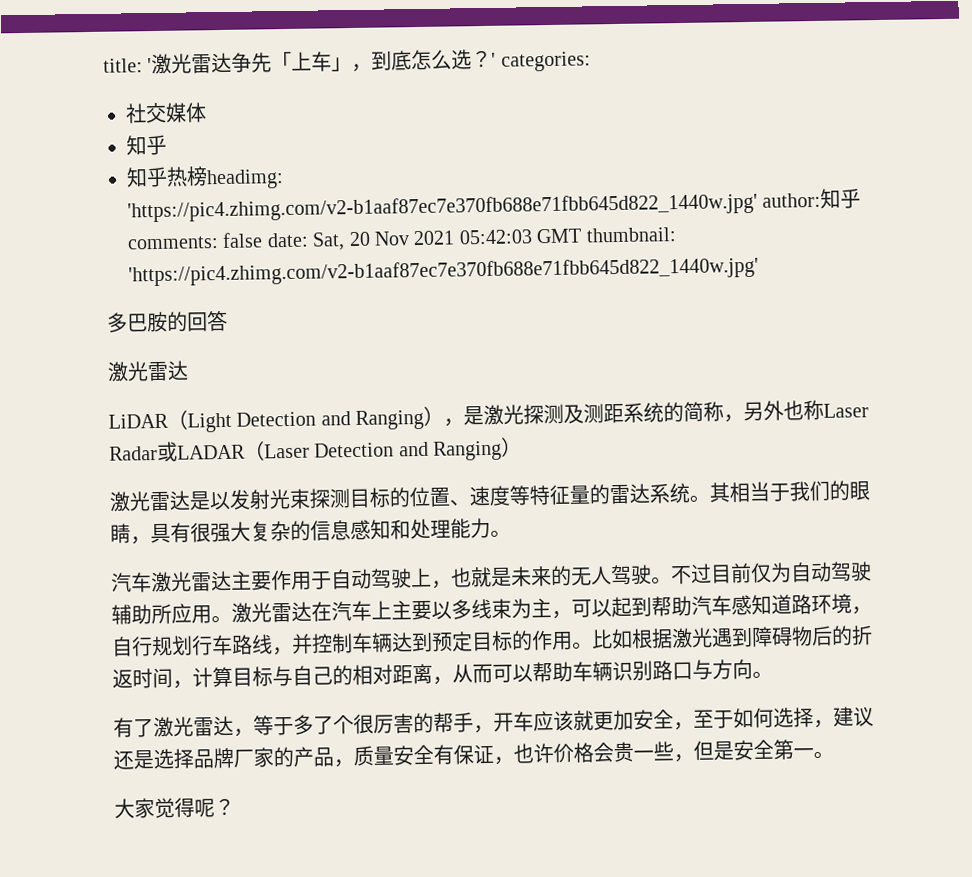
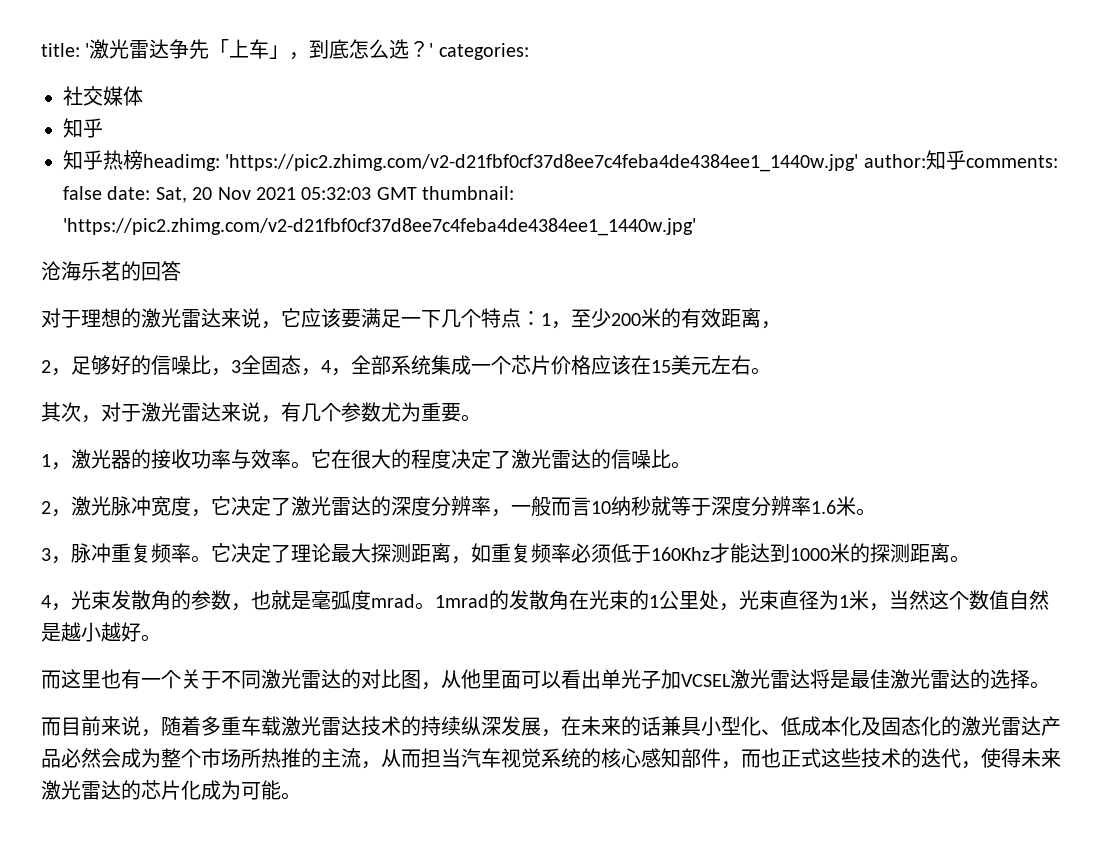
[127,192,758,223] 'https://pic4.zhimg.com/v2-b1aaf87ec7e370fb688e71fbb645d822_1440w.jpg' -> [225,154,859,172] 'https://pic2.zhimg.com/v2-d21fbf0cf37d8ee7c4feba4de4384ee1_1440w.jpg'
[458,229,533,245] 05:42:03 -> [301,187,372,200] 05:32:03
[128,256,759,287] [107,311,168,333] 'https://pic4.zhimg.com/v2-b1aaf87ec7e370fb688e71fbb645d822_1440w.jpg' // 多巴胺 -> [63,218,696,236] [41,261,121,281] 'https://pic2.zhimg.com/v2-d21fbf0cf37d8ee7c4feba4de4384ee1_1440w.jpg' // 沧海乐茗
[107,360,189,382] [108,399,870,433] [109,436,523,462] [109,480,870,512] [110,517,511,545] [110,561,872,593] [111,593,872,625] [111,625,873,657] [112,658,773,689] [113,706,874,738] [113,739,834,770] [114,797,235,819] 激光雷达 // LiDAR（Light Detection and Ranging），是激光探测及测距系统的简称，另外也称Laser Radar或LADAR（Laser Detection and Ranging） // 激光雷达是以发射光束探测目标的位置、速度等特征量的雷达系统。其相当于我们的眼睛，具有很强大复杂的信息感知和处理能力。 // 汽车激光雷达主要作用于自动驾驶上，也就是未来的无人驾驶。不过目前仅为自动驾驶辅助所应用。激光雷达在汽车上主要以多线束为主，可以起到帮助汽车感知道路环境，自行规划行车路线，并控制车辆达到预定目标的作用。比如根据激光遇到障碍物后的折返时间，计算目标与自己的相对距离，从而可以帮助车辆识别路口与方向。 // 有了激光雷达，等于多了个很厉害的帮手，开车应该就更加安全，至于如何选择，建议还是选择品牌厂家的产品，质量安全有保证，也许价格会贵一些，但是安全第一。 // 大家觉得呢？ -> [41,308,781,329] [41,355,771,376] [41,402,481,423] [41,449,691,470] [41,496,876,517] [41,543,970,564] [41,590,1049,611] [41,622,161,642] [41,669,1050,690] [41,716,1061,737] [41,748,1061,769] [41,780,301,800] 对于理想的激光雷达来说，它应该要满足一下几个特点：1，至少200米的有效距离， // 2，足够好的信噪比，3全固态，4，全部系统集成一个芯片价格应该在15美元左右。 // 其次，对于激光雷达来说，有几个参数尤为重要。 // 1，激光器的接收功率与效率。它在很大的程度决定了激光雷达的信噪比。 // 2，激光脉冲宽度，它决定了激光雷达的深度分辨率，一般而言10纳秒就等于深度分辨率1.6米。 // 3，脉冲重复频率。它决定了理论最大探测距离，如重复频率必须低于160Khz才能达到1000米的探测距离。 // 4，光束发散角的参数，也就是毫弧度mrad。1mrad的发散角在光束的1公里处，光束直径为1米，当然这个数值自然是越小越好。 // 而这里也有一个关于不同激光雷达的对比图，从他里面可以看出单光子加VCSEL激光雷达将是最佳激光雷达的选择。 // 而目前来说，随着多重车载激光雷达技术的持续纵深发展，在未来的话兼具小型化、低成本化及固态化的激光雷达产品必然会成为整个市场所热推的主流，从而担当汽车视觉系统的核心感知部件，而也正式这些技术的迭代，使得未来激光雷达的芯片化成为可能。

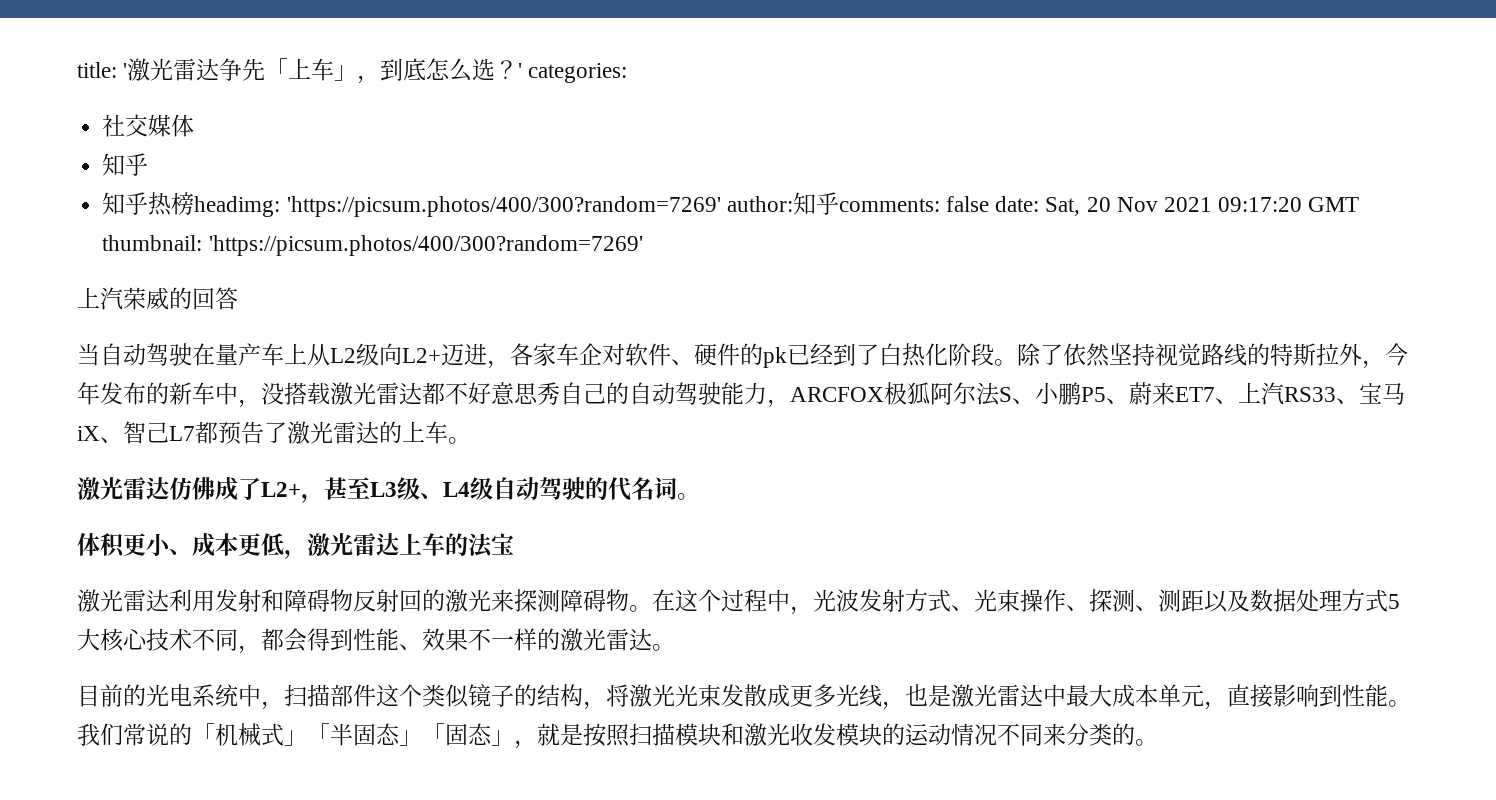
[225,154,859,172] 'https://pic2.zhimg.com/v2-d21fbf0cf37d8ee7c4feba4de4384ee1_1440w.jpg' -> [286,196,721,217] 'https://picsum.photos/400/300?random=7269'
[301,187,372,200] 05:32:03 -> [1218,197,1303,212] 09:17:20
[63,218,696,236] [41,261,121,281] 'https://pic2.zhimg.com/v2-d21fbf0cf37d8ee7c4feba4de4384ee1_1440w.jpg' // 沧海乐茗 -> [208,235,643,256] [77,287,169,310] 'https://picsum.photos/400/300?random=7269' // 上汽荣威
[41,308,781,329] [41,355,771,376] [41,402,481,423] [41,449,691,470] [41,496,876,517] [41,543,970,564] [41,590,1049,611] [41,622,161,642] [41,669,1050,690] [41,716,1061,737] [41,748,1061,769] [41,780,281,800] 对于理想的激光雷达来说，它应该要满足一下几个特点：1，至少200米的有效距离， // 2，足够好的信噪比，3全固态，4，全部系统集成一个芯片价格应该在15美元左右。 // 其次，对于激光雷达来说，有几个参数尤为重要。 // 1，激光器的接收功率与效率。它在很大的程度决定了激光雷达的信噪比。 // 2，激光脉冲宽度，它决定了激光雷达的深度分辨率，一般而言10纳秒就等于深度分辨率1.6米。 // 3，脉冲重复频率。它决定了理论最大探测距离，如重复频率必须低于160Khz才能达到1000米的探测距离。 // 4，光束发散角的参数，也就是毫弧度mrad。1mrad的发散角在光束的1公里处，光束直径为1米，当然这个数值自然是越小越好。 // 而这里也有一个关于不同激光雷达的对比图，从他里面可以看出单光子加VCSEL激光雷达将是最佳激光雷达的选择。 // 而目前来说，随着多重车载激光雷达技术的持续纵深发展，在未来的话兼具小型化、低成本化及固态化的激光雷达产品必然会成为整个市场所热推的主流，从而担当汽车视觉系统的核心感知部件，而也正式这些技术的迭代，使得未来激光雷达的芯片化成为可能 -> [77,343,1408,369] [77,382,1405,408] [77,421,471,445] [77,477,700,503] [77,533,514,559] [77,589,1400,615] [77,628,675,654] [77,684,1411,710] [77,723,1135,749] 当自动驾驶在量产车上从L2级向L2+迈进，各家车企对软件、硬件的pk已经到了白热化阶段。除了依然坚持视觉路线的特斯拉外，今年发布的新车中，没搭载激光雷达都不好意思秀自己的自动驾驶能力，ARCFOX极狐阿尔法S、小鹏P5、蔚来ET7、上汽RS33、宝马iX、智己L7都预告了激光雷达的上车。 // 激光雷达仿佛成了L2+，甚至L3级、L4级自动驾驶的代名词。 // 体积更小、成本更低，激光雷达上车的法宝 // 激光雷达利用发射和障碍物反射回的激光来探测障碍物。在这个过程中，光波发射方式、光束操作、探测、测距以及数据处理方式5大核心技术不同，都会得到性能、效果不一样的激光雷达。 // 目前的光电系统中，扫描部件这个类似镜子的结构，将激光光束发散成更多光线，也是激光雷达中最大成本单元，直接影响到性能。我们常说的「机械式」「半固态」「固态」，就是按照扫描模块和激光收发模块的运动情况不同来分类的

